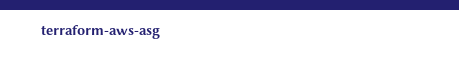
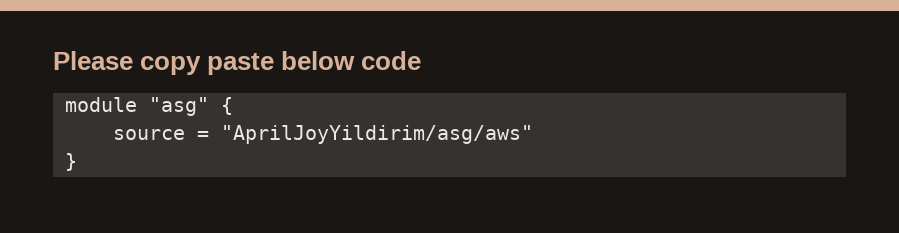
[41,25,160,39] terraform-aws-asg -> [53,51,422,75] [65,97,234,116] [113,125,534,144] [65,153,78,171] Please copy paste below code // module "asg" { // source = "AprilJoyYildirim/asg/aws" // }

